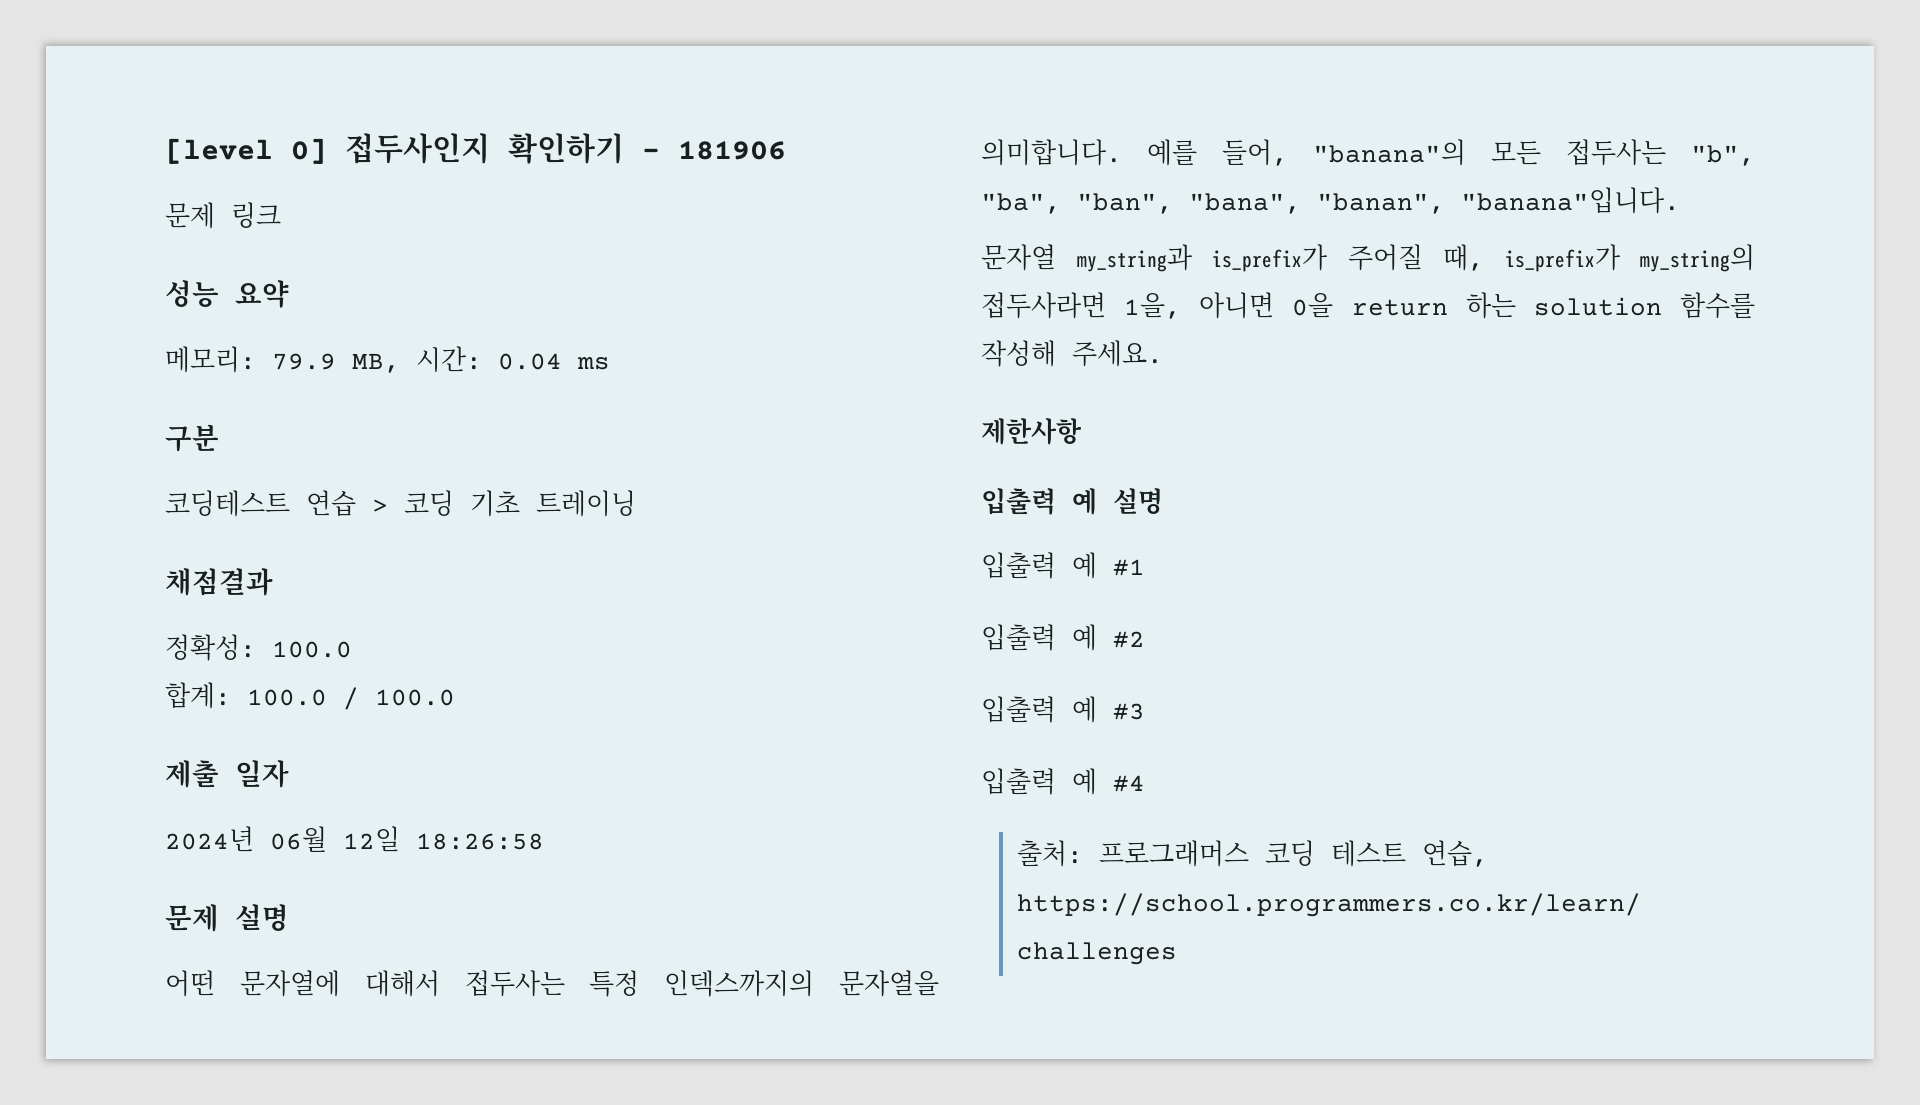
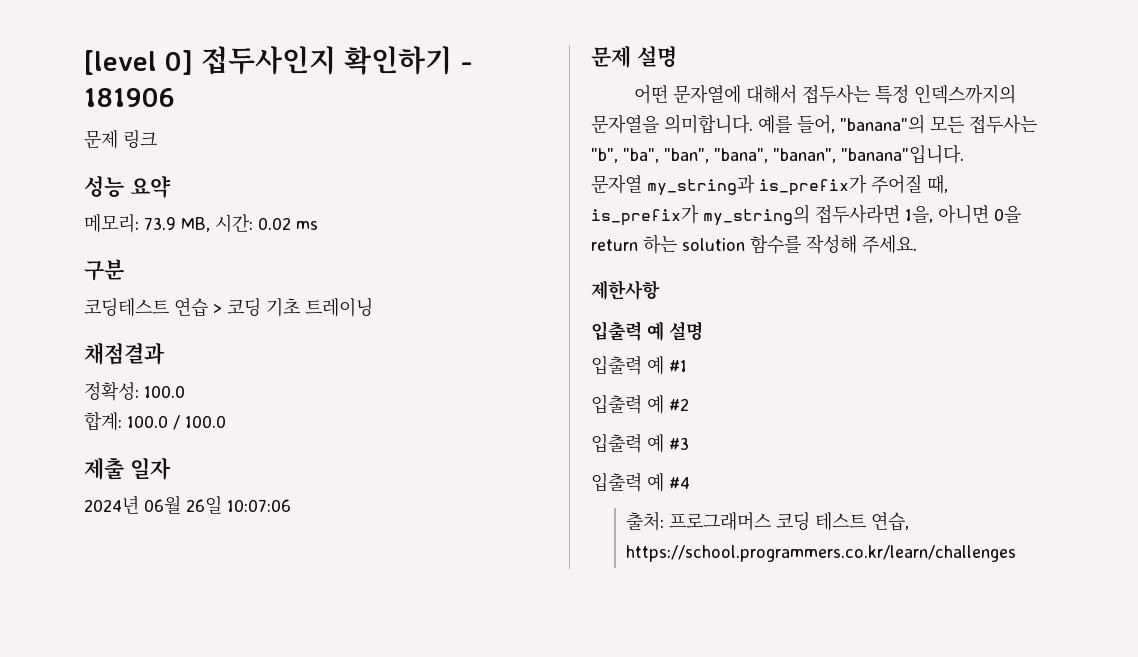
[272,353,336,370] 79.9 -> [144,217,176,230] 73.9
[498,353,562,370] 0.04 -> [258,217,291,230] 0.02
[343,826,544,852] 12일 18:26:58 -> [186,496,291,514] 26일 10:07:06

